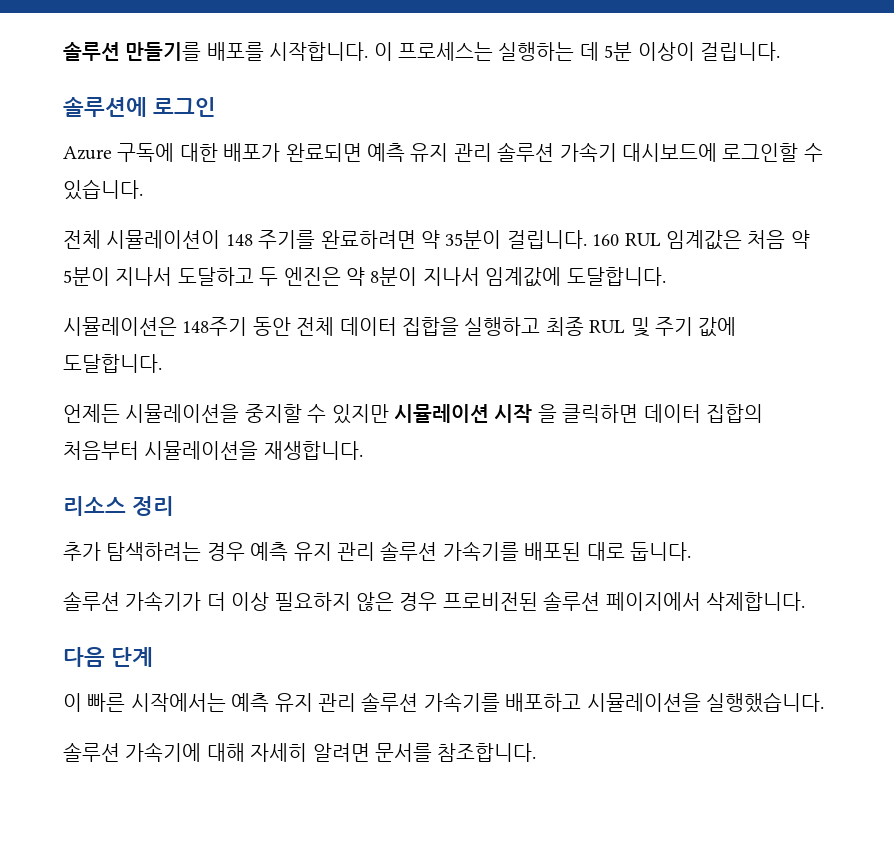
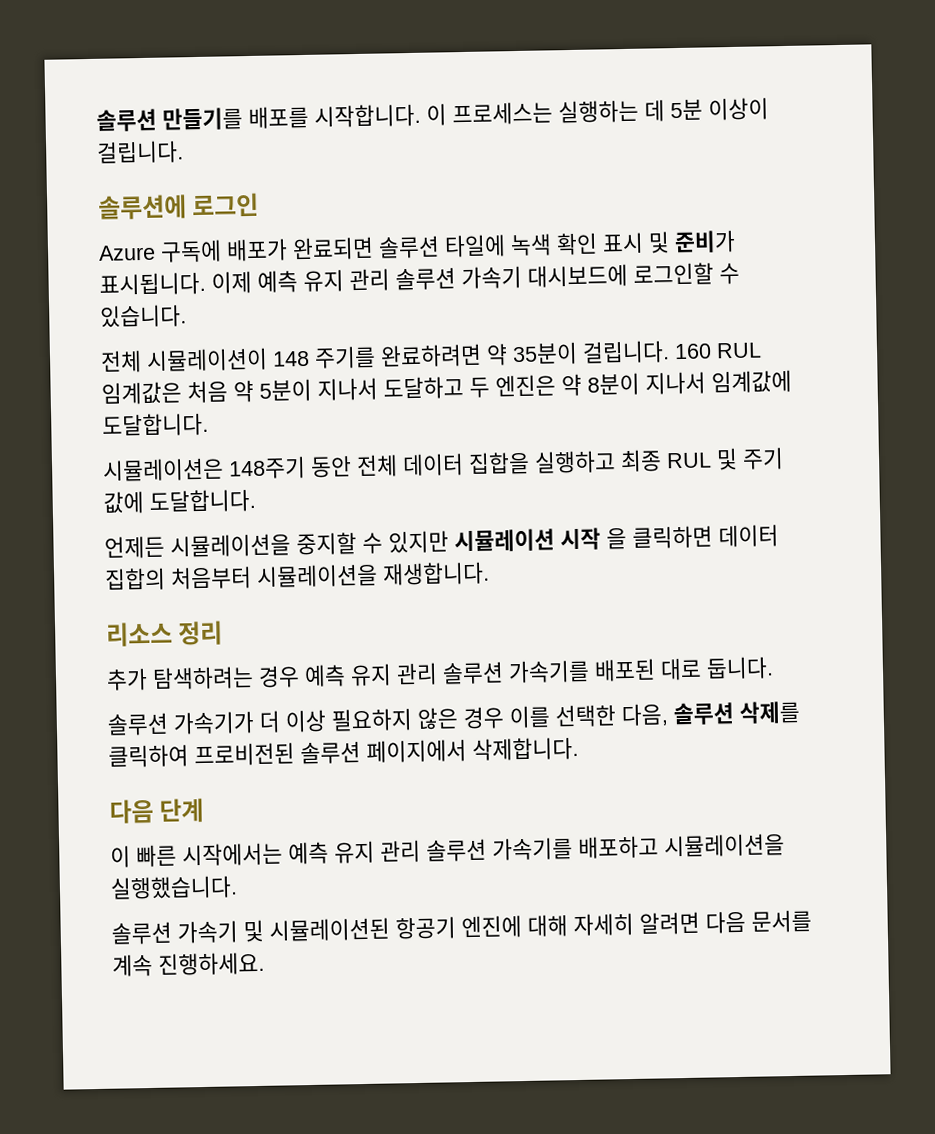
[179,143,218,162] 대한 -> (222, 251) none
(362, 152) none -> [378,229,736,259] [99,270,252,296] 솔루션 타일에 녹색 확인 표시 및 준비가 표시됩니다. 이제
(438, 601) none -> [509,700,800,729] [108,744,189,768] 이를 선택한 다음, 솔루션 삭제를 클릭하여
[125,742,537,762] 가속기에 대해 자세히 알려면 문서를 참조합니다. -> [177,909,812,944] [112,951,265,977] 가속기 및 시뮬레이션된 항공기 엔진에 대해 자세히 알려면 다음 문서를 계속 진행하세요.

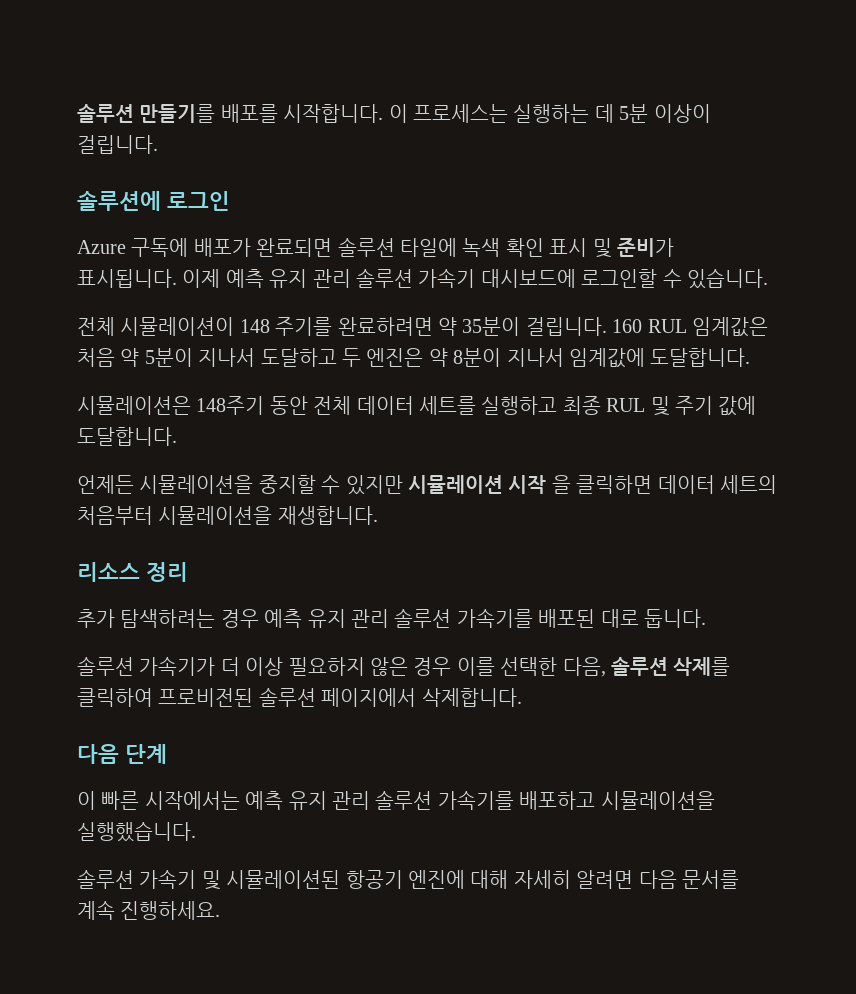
[468,451,530,475] 집합을 -> [419,396,476,415] 세트를
[104,567,166,591] 집합의 -> [719,475,777,494] 세트의

